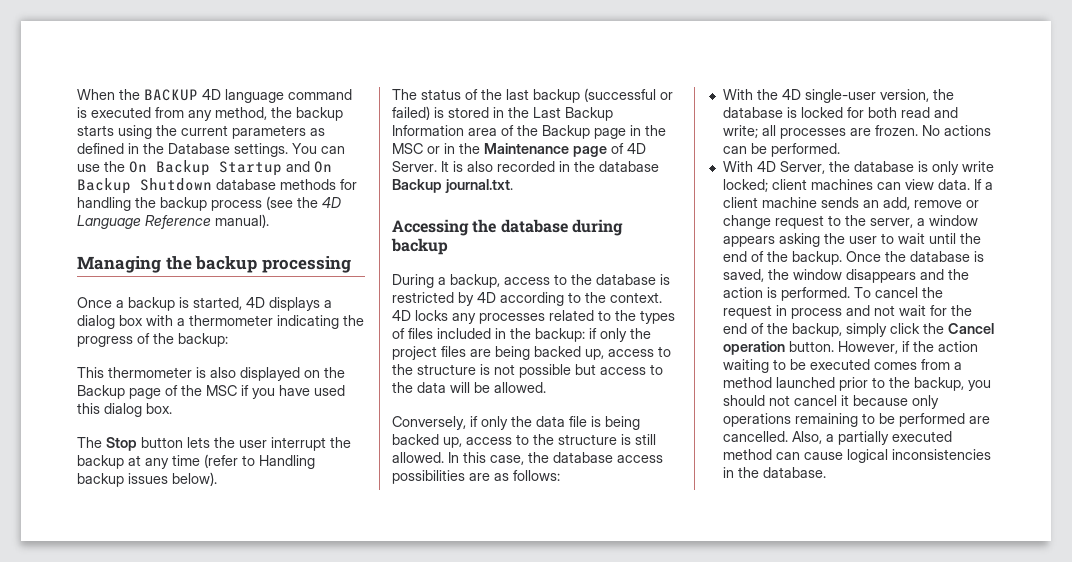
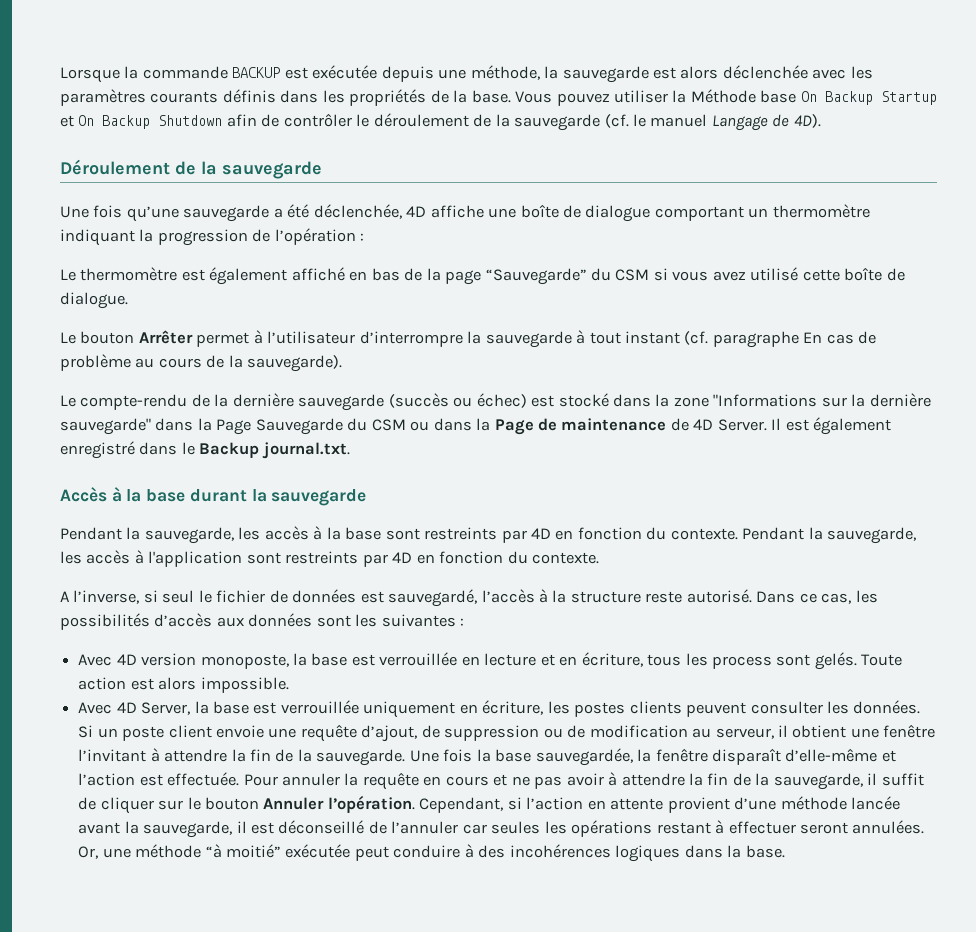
[77,89,352,103] [77,107,343,121] [77,125,325,139] [77,143,345,157] [77,161,125,172] When the BACKUP 4D language command is executed from any method, the backup starts using the current parameters as defined in the Database settings. You can use the -> [60,65,873,83] [60,89,797,106] Lorsque la commande BACKUP est exécutée depuis une méthode, la sauvegarde est alors déclenchée avec les paramètres courants définis dans les propriétés de la base. Vous pouvez utiliser la Méthode base
[286,161,310,172] and -> [60,115,74,127] et
[216,179,357,190] [77,196,342,211] [77,214,269,229] [77,256,351,273] [77,297,332,311] [77,315,364,329] [77,333,228,347] [77,367,345,381] [77,385,345,399] [77,403,172,417] [77,437,351,451] [77,454,315,469] [77,472,217,487] [392,88,673,103] [392,106,613,121] [392,125,666,139] [392,143,646,157] [392,161,659,172] [392,179,513,193] [392,219,623,236] [391,238,448,255] [392,274,670,288] [392,292,662,306] [392,310,675,324] [392,328,651,342] [392,346,671,360] [392,364,663,378] [392,382,546,393] [392,416,640,430] [392,434,656,448] [392,452,663,465] [392,470,560,484] [722,89,954,103] [722,107,958,118] [722,125,991,139] [722,143,840,157] [722,161,994,175] [722,179,993,192] [722,197,979,210] [722,215,978,229] [722,233,981,247] [722,251,984,265] [722,269,969,283] [722,287,943,301] [722,305,972,319] [722,323,994,337] [722,341,978,355] [722,359,962,373] [722,377,991,391] [722,395,939,409] [722,413,990,427] [722,431,952,445] [722,449,991,463] [722,467,826,478] database methods for handling the backup process (see the 4D Language Reference manual). // Managing the backup processing // Once a backup is started, 4D displays a dialog box with a thermometer indicating the progress of the backup: // This thermometer is also displayed on the Backup page of the MSC if you have used this dialog box. // The Stop button lets the user interrupt the backup at any time (refer to Handling backup issues below). // The status of the last backup (successful or failed) is stored in the Last Backup Information area of the Backup page in the MSC or in the Maintenance page of 4D Server. It is also recorded in the database Backup journal.txt. // Accessing the database during backup // During a backup, access to the database is restricted by 4D according to the context. 4D locks any processes related to the types of files included in the backup: if only the project files are being backed up, access to the structure is not possible but access to the data will be allowed. // Conversely, if only the data file is being backed up, access to the structure is still allowed. In this case, the database access possibilities are as follows: // With the 4D single-user version, the database is locked for both read and write; all processes are frozen. No actions can be performed. // With 4D Server, the database is only write locked; client machines can view data. If a client machine sends an add, remove or change request to the server, a window appears asking the user to wait until the end of the backup. Once the database is saved, the window disappears and the action is performed. To cancel the request in process and not wait for the end of the backup, simply click the Cancel operation button. However, if the action waiting to be executed comes from a method launched prior to the backup, you should not cancel it because only operations remaining to be performed are cancelled. Also, a partially executed method can cause logical inconsistencies in the database. -> [226,113,821,131] [60,159,322,179] [60,204,870,222] [60,228,365,246] [60,267,905,285] [60,292,128,309] [60,330,877,348] [60,354,343,372] [60,393,931,411] [60,417,892,435] [60,441,350,459] [60,487,367,506] [60,526,917,544] [60,550,600,567] [60,589,878,607] [60,613,465,630] [78,652,903,670] [78,677,289,693] [78,700,921,718] [78,724,936,742] [78,748,896,766] [78,772,924,790] [78,795,900,814] [78,820,925,838] [78,844,785,862] afin de contrôler le déroulement de la sauvegarde (cf. le manuel Langage de 4D). // Déroulement de la sauvegarde // Une fois qu’une sauvegarde a été déclenchée, 4D affiche une boîte de dialogue comportant un thermomètre indiquant la progression de l’opération : // Le thermomètre est également affiché en bas de la page “Sauvegarde” du CSM si vous avez utilisé cette boîte de dialogue. // Le bouton Arrêter permet à l’utilisateur d’interrompre la sauvegarde à tout instant (cf. paragraphe En cas de problème au cours de la sauvegarde). // Le compte-rendu de la dernière sauvegarde (succès ou échec) est stocké dans la zone "Informations sur la dernière sauvegarde" dans la Page Sauvegarde du CSM ou dans la Page de maintenance de 4D Server. Il est également enregistré dans le Backup journal.txt. // Accès à la base durant la sauvegarde // Pendant la sauvegarde, les accès à la base sont restreints par 4D en fonction du contexte. Pendant la sauvegarde, les accès à l'application sont restreints par 4D en fonction du contexte. // A l’inverse, si seul le fichier de données est sauvegardé, l’accès à la structure reste autorisé. Dans ce cas, les possibilités d’accès aux données sont les suivantes : // Avec 4D version monoposte, la base est verrouillée en lecture et en écriture, tous les process sont gelés. Toute action est alors impossible. // Avec 4D Server, la base est verrouillée uniquement en écriture, les postes clients peuvent consulter les données. Si un poste client envoie une requête d’ajout, de suppression ou de modification au serveur, il obtient une fenêtre l’invitant à attendre la fin de la sauvegarde. Une fois la base sauvegardée, la fenêtre disparaît d’elle-même et l’action est effectuée. Pour annuler la requête en cours et ne pas avoir à attendre la fin de la sauvegarde, il suffit de cliquer sur le bouton Annuler l’opération. Cependant, si l’action en attente provient d’une méthode lancée avant la sauvegarde, il est déconseillé de l’annuler car seules les opérations restant à effectuer seront annulées. Or, une méthode “à moitié” exécutée peut conduire à des incohérences logiques dans la base.

